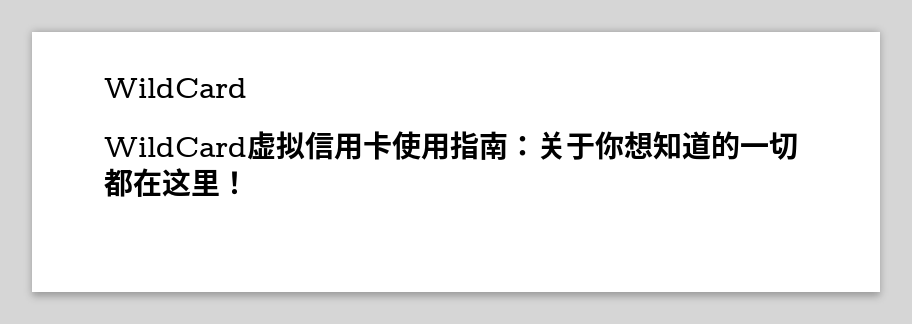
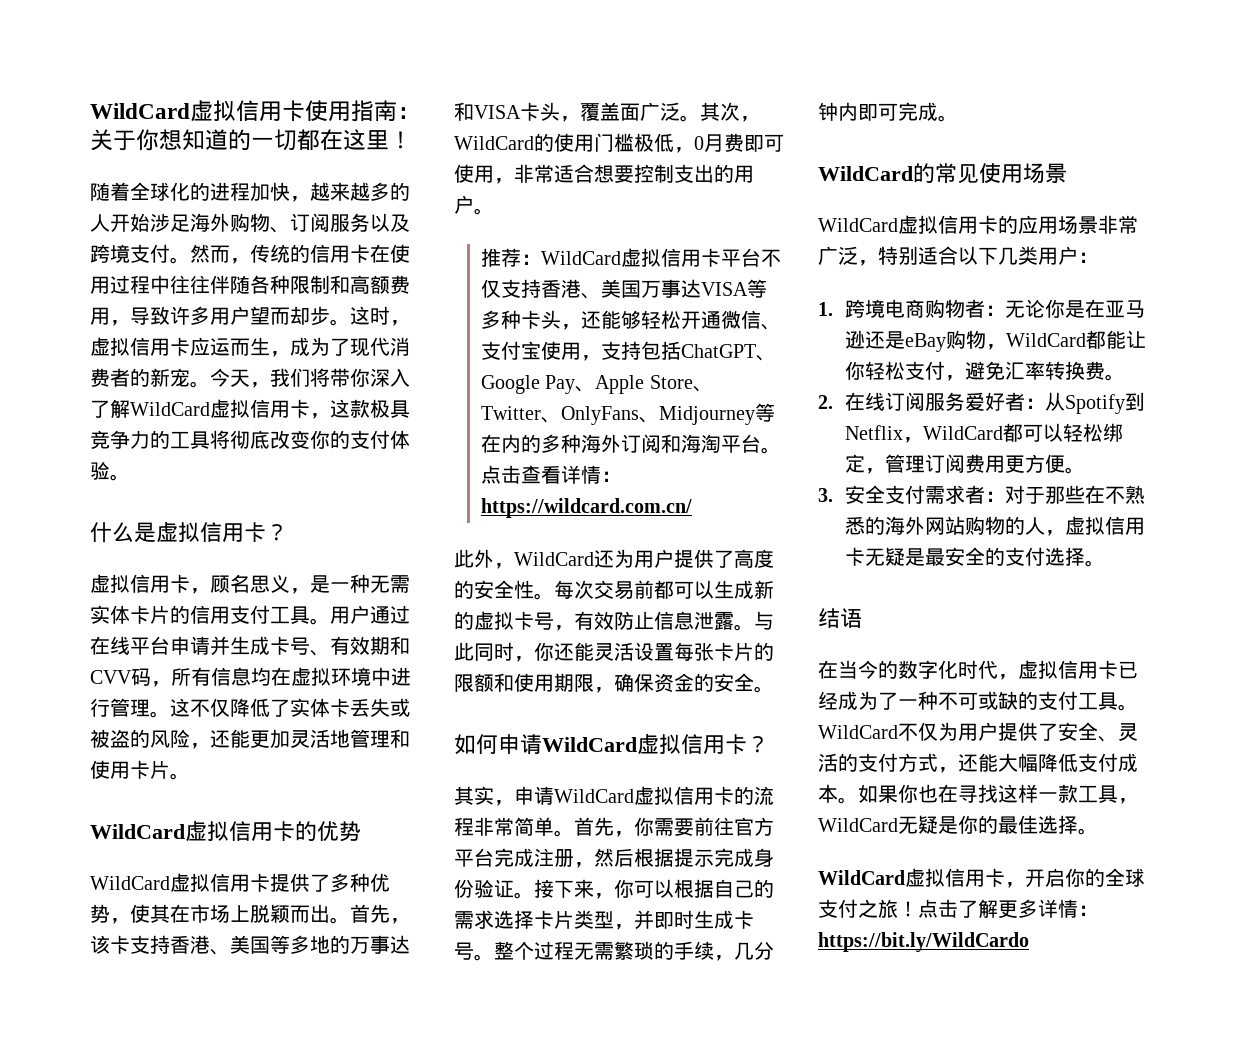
[104,78,247,98] [104,137,247,157] WildCard // WildCard -> [90,103,190,119] WildCard
(249, 183) none -> [90,182,410,202] [90,213,410,233] [90,244,410,264] [90,275,410,294] [90,306,410,326] [90,337,410,357] [90,368,410,388] [90,399,410,419] [90,430,410,449] [90,462,130,481] [90,522,288,543] [90,574,410,594] [90,605,410,625] [90,636,410,656] [90,667,411,687] [90,698,410,718] [90,729,410,749] [90,760,190,780] [90,821,361,842] [90,873,390,892] [90,904,410,924] [90,935,410,955] [454,102,760,122] [454,133,784,153] [454,164,754,184] [454,195,494,215] [481,248,782,267] [481,279,768,299] [481,310,782,330] [481,341,777,361] [481,375,713,394] [481,403,776,425] [481,434,782,454] [481,465,622,484] [481,498,693,518] [454,549,774,569] [454,580,774,600] [454,611,774,631] [454,642,774,662] [454,673,774,693] [454,734,769,755] [454,786,774,806] [454,817,774,837] [454,848,774,868] [454,879,774,899] [454,910,754,930] [454,941,774,961] [818,102,958,122] [818,163,1067,184] [818,215,1138,234] [818,246,1098,266] [818,299,1146,318] [845,330,1147,352] [845,361,1126,381] [818,392,1146,414] [845,423,1124,443] [845,454,1086,474] [818,485,1146,504] [845,516,1146,536] [845,547,1106,567] [818,608,862,628] [818,660,1138,680] [818,691,1138,711] [818,722,1138,742] [818,753,1138,773] [818,784,1138,804] [818,815,1098,835] [818,868,1145,888] [818,899,1098,918] [818,932,1029,952] // 随着全球化的进程加快，越来越多的人开始涉足海外购物、订阅服务以及跨境支付。然而，传统的信用卡在使用过程中往往伴随各种限制和高额费用，导致许多用户望而却步。这时，虚拟信用卡应运而生，成为了现代消费者的新宠。今天，我们将带你深入了解WildCard虚拟信用卡，这款极具竞争力的工具将彻底改变你的支付体验。 // 什么是虚拟信用卡？ // 虚拟信用卡，顾名思义，是一种无需实体卡片的信用支付工具。用户通过在线平台申请并生成卡号、有效期和CVV码，所有信息均在虚拟环境中进行管理。这不仅降低了实体卡丢失或被盗的风险，还能更加灵活地管理和使用卡片。 // WildCard虚拟信用卡的优势 // WildCard虚拟信用卡提供了多种优势，使其在市场上脱颖而出。首先，该卡支持香港、美国等多地的万事达和VISA卡头，覆盖面广泛。其次，WildCard的使用门槛极低，0月费即可使用，非常适合想要控制支出的用户。 // 推荐：WildCard虚拟信用卡平台不仅支持香港、美国万事达VISA等多种卡头，还能够轻松开通微信、支付宝使用，支持包括ChatGPT、Google Pay、Apple Store、Twitter、OnlyFans、Midjourney等在内的多种海外订阅和海淘平台。点击查看详情：https://wildcard.com.cn/ // 此外，WildCard还为用户提供了高度的安全性。每次交易前都可以生成新的虚拟卡号，有效防止信息泄露。与此同时，你还能灵活设置每张卡片的限额和使用期限，确保资金的安全。 // 如何申请WildCard虚拟信用卡？ // 其实，申请WildCard虚拟信用卡的流程非常简单。首先，你需要前往官方平台完成注册，然后根据提示完成身份验证。接下来，你可以根据自己的需求选择卡片类型，并即时生成卡号。整个过程无需繁琐的手续，几分钟内即可完成。 // WildCard的常见使用场景 // WildCard虚拟信用卡的应用场景非常广泛，特别适合以下几类用户： // 1.跨境电商购物者：无论你是在亚马逊还是eBay购物，WildCard都能让你轻松支付，避免汇率转换费。 // 2.在线订阅服务爱好者：从Spotify到Netflix，WildCard都可以轻松绑定，管理订阅费用更方便。 // 3.安全支付需求者：对于那些在不熟悉的海外网站购物的人，虚拟信用卡无疑是最安全的支付选择。 // 结语 // 在当今的数字化时代，虚拟信用卡已经成为了一种不可或缺的支付工具。WildCard不仅为用户提供了安全、灵活的支付方式，还能大幅降低支付成本。如果你也在寻找这样一款工具，WildCard无疑是你的最佳选择。 // WildCard虚拟信用卡，开启你的全球支付之旅！点击了解更多详情：https://bit.ly/WildCardo

